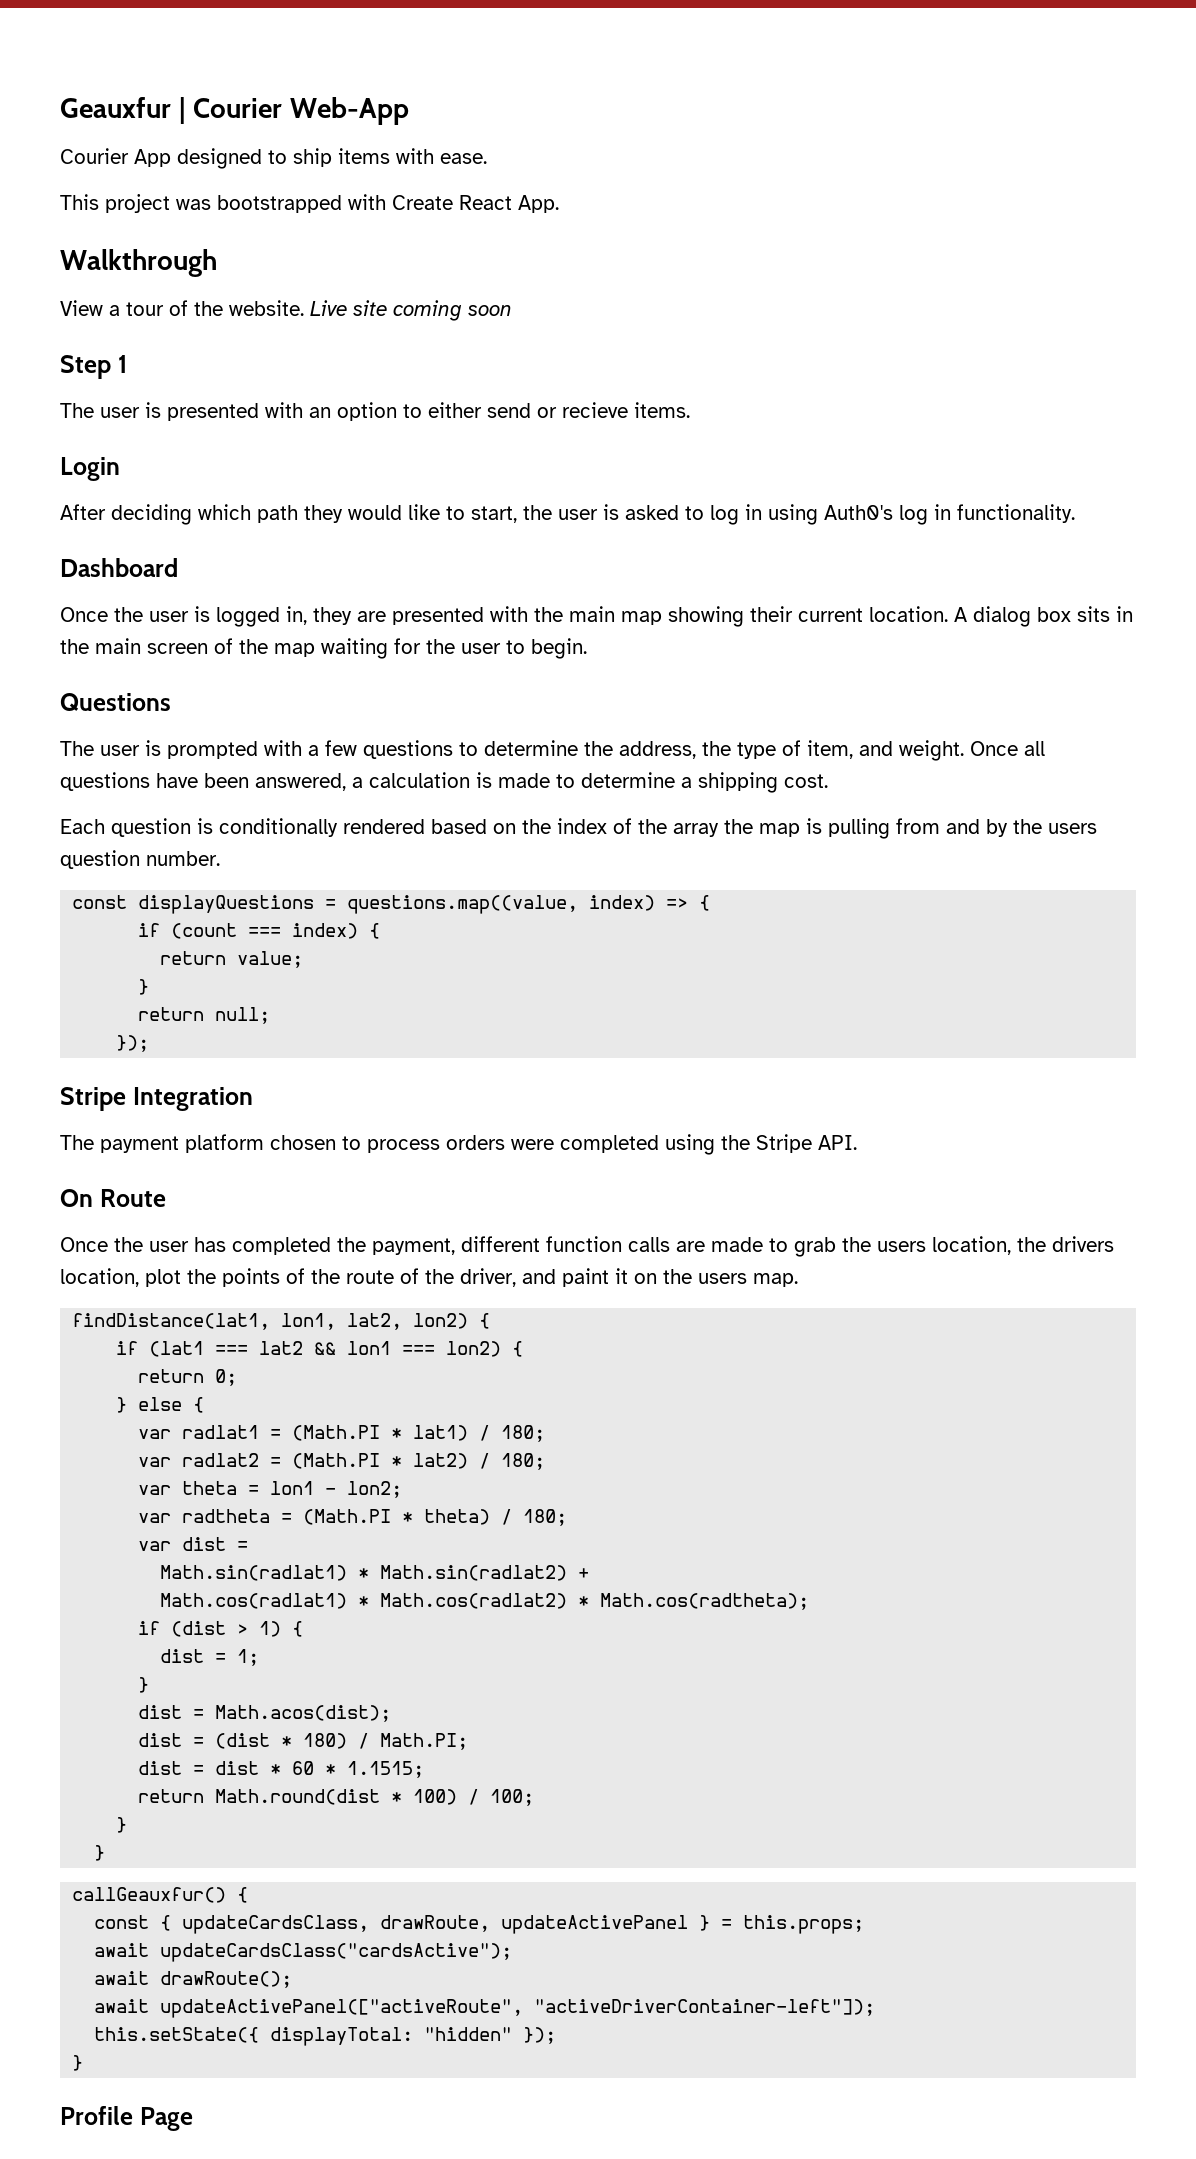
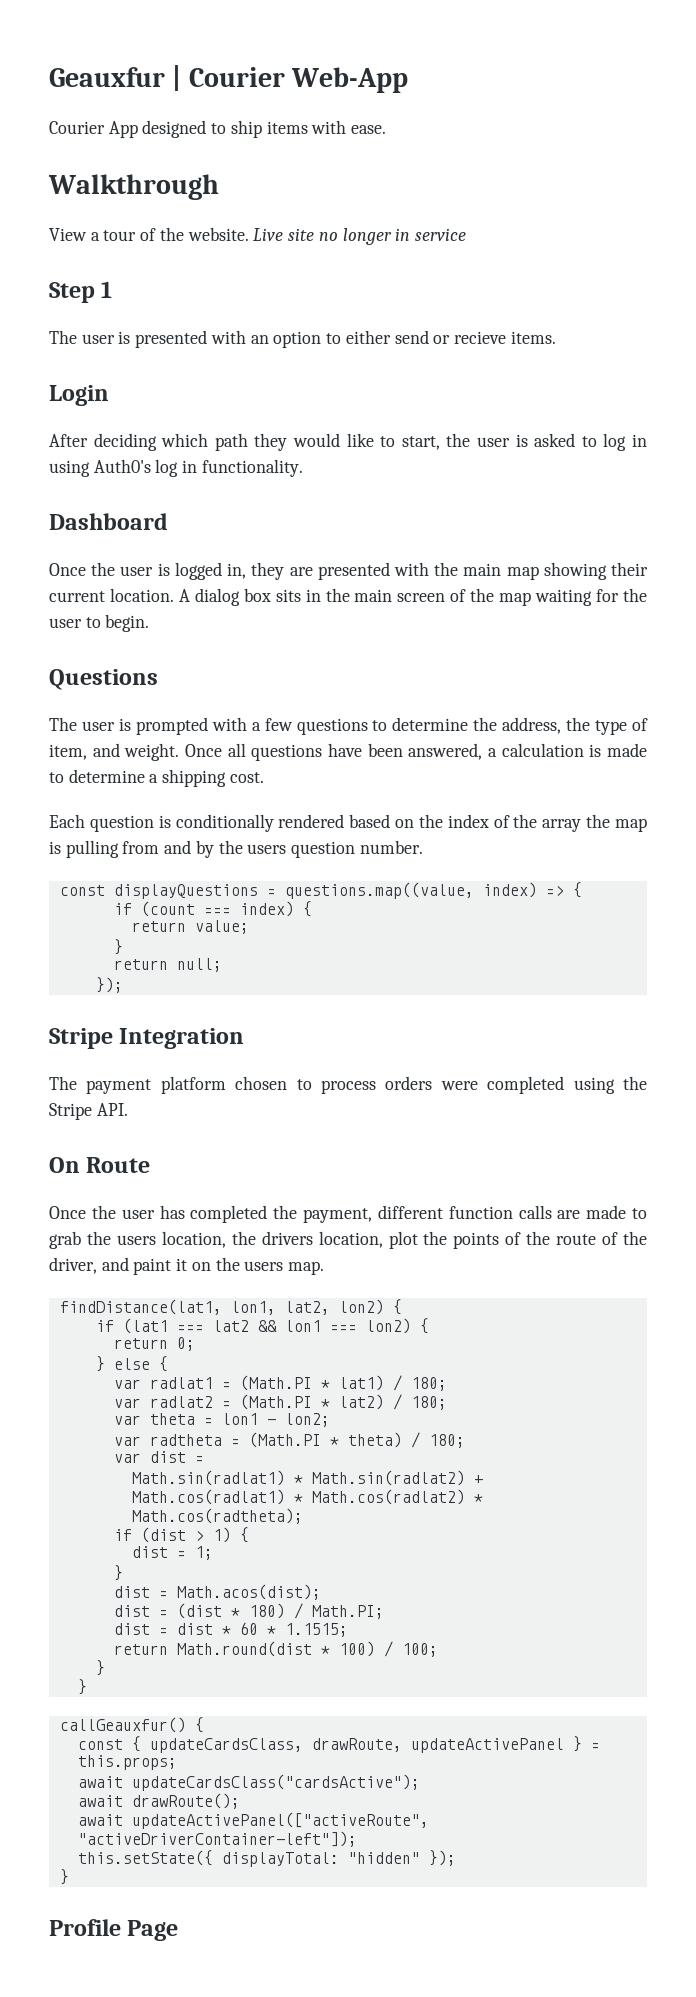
[60,194,559,213] // This project was bootstrapped with Create React App. -> (387, 129) none
[393,300,512,321] coming soon -> [318,228,466,245] no longer in service

